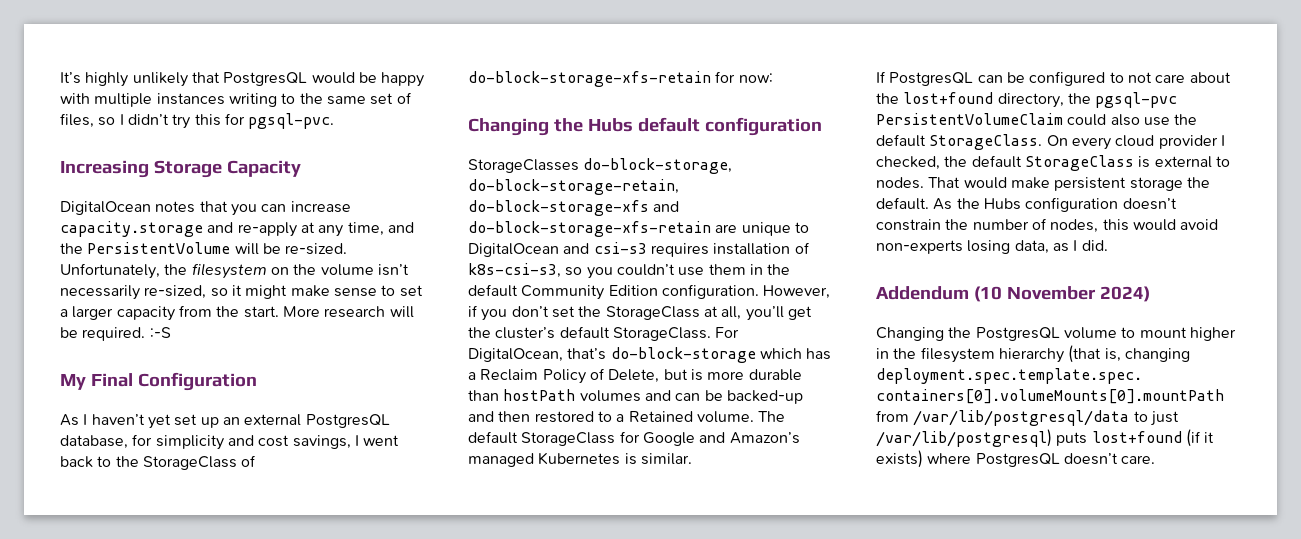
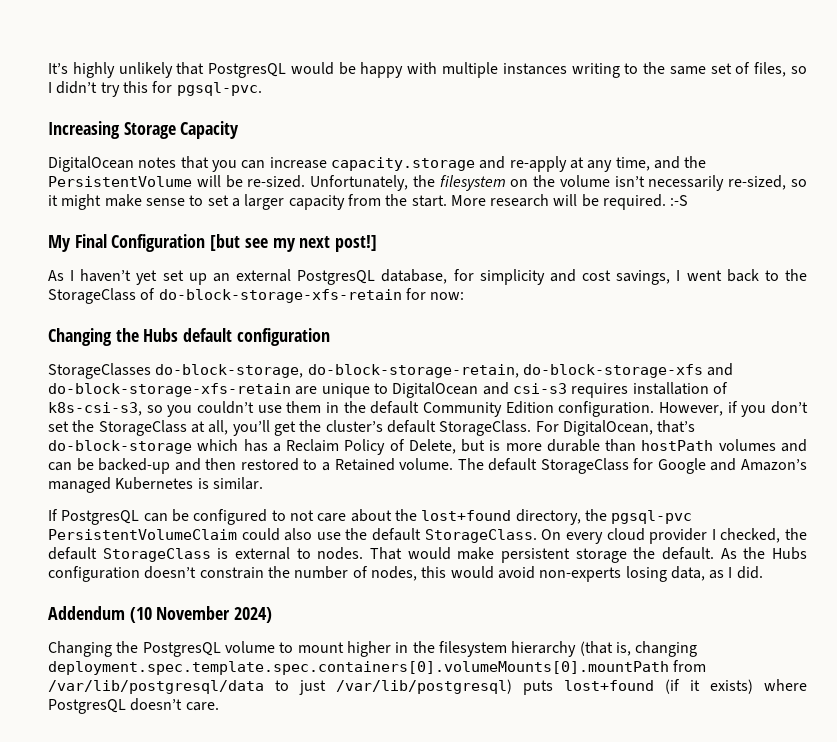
(257, 381) none -> [210,234,378,252] [but see my next post!]

